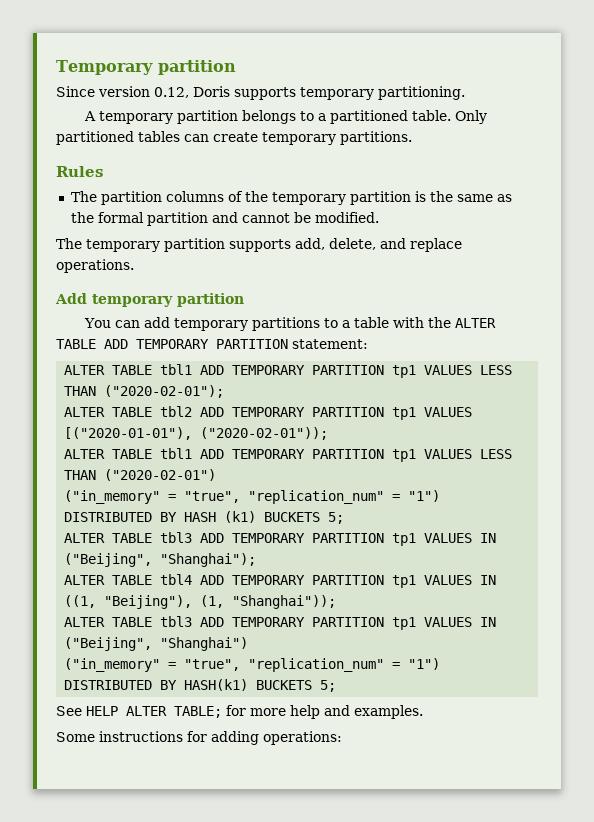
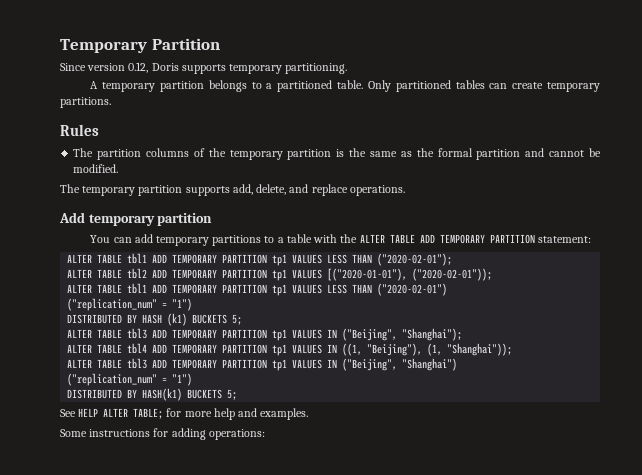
[157,60,236,75] partition -> [151,38,220,50] Partition
[64,490,385,504] ("in_memory" = "true", "replication_num" -> [67,298,158,311] ("replication_num"
[64,658,385,672] ("in_memory" = "true", "replication_num" -> [67,373,158,386] ("replication_num"

